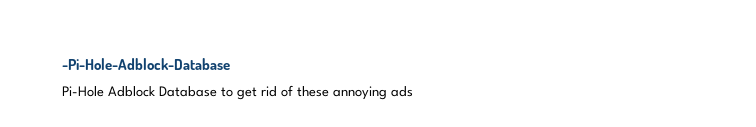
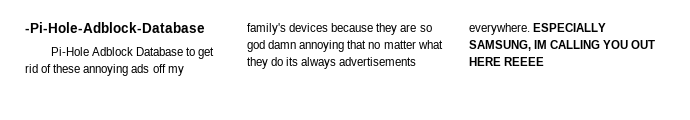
(413, 91) none -> [152,64,184,76] [247,23,432,35] [247,40,443,52] [247,57,417,69] [469,23,607,35] [469,40,656,51] [469,57,545,66] off my family's devices because they are so god damn annoying that no matter what they do its always advertisements everywhere. ESPECIALLY SAMSUNG, IM CALLING YOU OUT HERE REEEE

